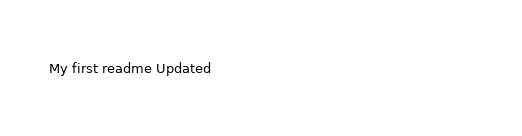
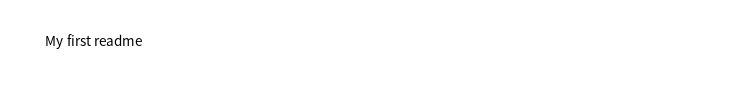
[156,62,211,76] Updated -> (143, 40) none

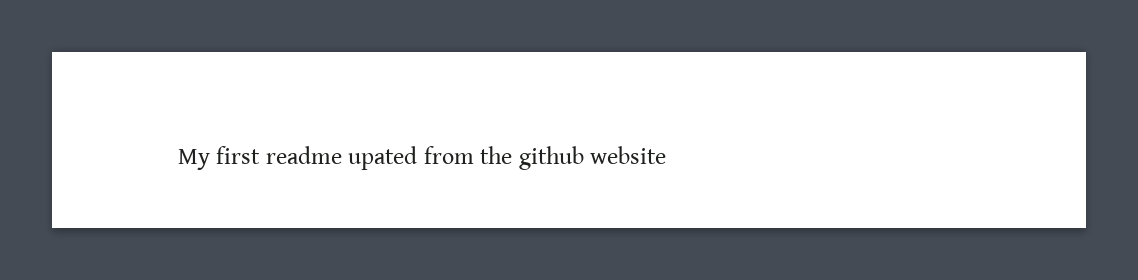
(143, 40) none -> [348,146,667,170] upated from the github website

